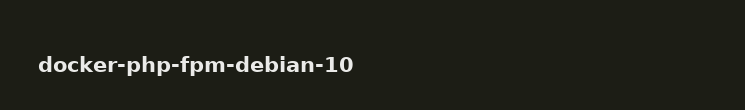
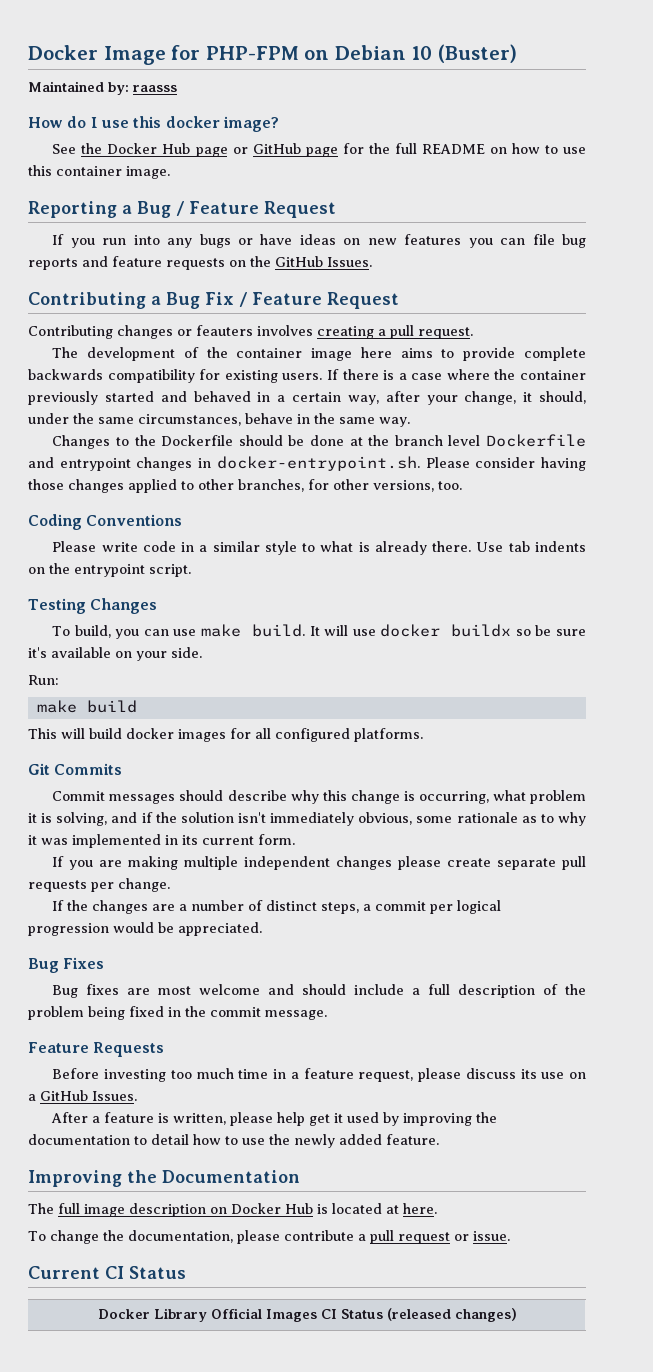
[38,56,354,76] docker-php-fpm-debian-10 -> [28,44,517,65] [28,81,177,95] [28,116,279,132] [52,143,586,157] [28,165,170,179] [28,201,336,218] [52,234,587,248] [28,256,372,270] [28,292,399,309] [28,325,473,339] [52,347,587,361] [28,369,586,383] [28,391,586,405] [28,413,410,427] [52,434,587,449] [28,456,586,471] [28,479,462,493] [28,514,183,530] [52,541,586,555] [28,563,191,577] [28,598,158,614] [52,624,586,639] [28,647,202,661] [28,675,59,685] [36,700,137,713] [28,728,423,742] [28,763,123,775] [52,790,586,804] [28,812,586,826] [28,834,295,848] [52,856,586,870] [28,878,170,892] [52,900,502,914] [28,922,262,936] [28,957,105,973] [52,984,586,998] [28,1006,327,1020] [28,1042,165,1057] [52,1068,586,1082] [28,1090,137,1101] [51,1112,498,1126] [28,1134,439,1148] [28,1170,300,1187] [28,1203,437,1217] [28,1230,510,1244] [28,1266,186,1279] [97,1308,517,1322] Docker Image for PHP-FPM on Debian 10 (Buster) // Maintained by: raasss // How do I use this docker image? // See the Docker Hub page or GitHub page for the full README on how to use this container image. // Reporting a Bug / Feature Request // If you run into any bugs or have ideas on new features you can file bug reports and feature requests on the GitHub Issues. // Contributing a Bug Fix / Feature Request // Contributing changes or feauters involves creating a pull request. // The development of the container image here aims to provide complete backwards compatibility for existing users. If there is a case where the container previously started and behaved in a certain way, after your change, it should, under the same circumstances, behave in the same way. // Changes to the Dockerfile should be done at the branch level Dockerfile and entrypoint changes in docker-entrypoint.sh. Please consider having those changes applied to other branches, for other versions, too. // Coding Conventions // Please write code in a similar style to what is already there. Use tab indents on the entrypoint script. // Testing Changes // To build, you can use make build. It will use docker buildx so be sure it's available on your side. // Run: // make build // This will build docker images for all configured platforms. // Git Commits // Commit messages should describe why this change is occurring, what problem it is solving, and if the solution isn't immediately obvious, some rationale as to why it was implemented in its current form. // If you are making multiple independent changes please create separate pull requests per change. // If the changes are a number of distinct steps, a commit per logical progression would be appreciated. // Bug Fixes // Bug fixes are most welcome and should include a full description of the problem being fixed in the commit message. // Feature Requests // Before investing too much time in a feature request, please discuss its use on a GitHub Issues. // After a feature is written, please help get it used by improving the documentation to detail how to use the newly added feature. // Improving the Documentation // The full image description on Docker Hub is located at here. // To change the documentation, please contribute a pull request or issue. // Current CI Status // Docker Library Official Images CI Status (released changes)

